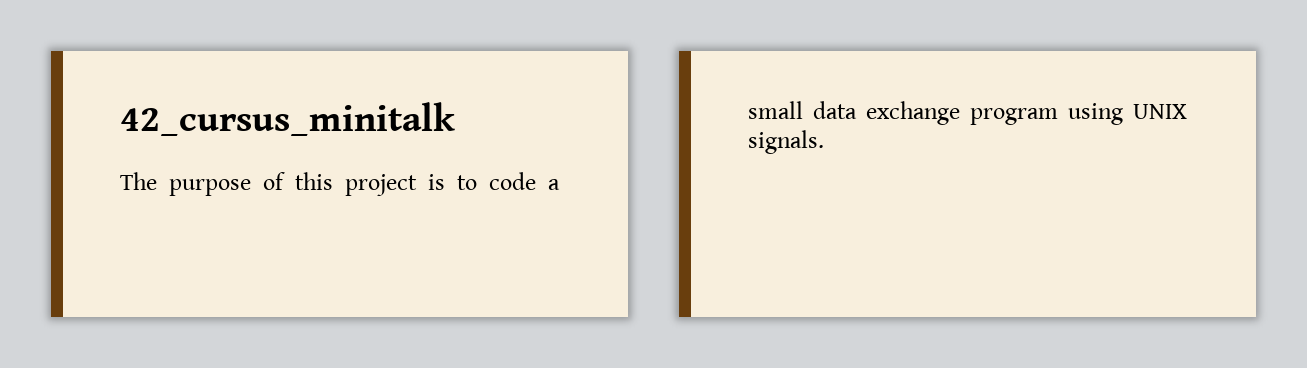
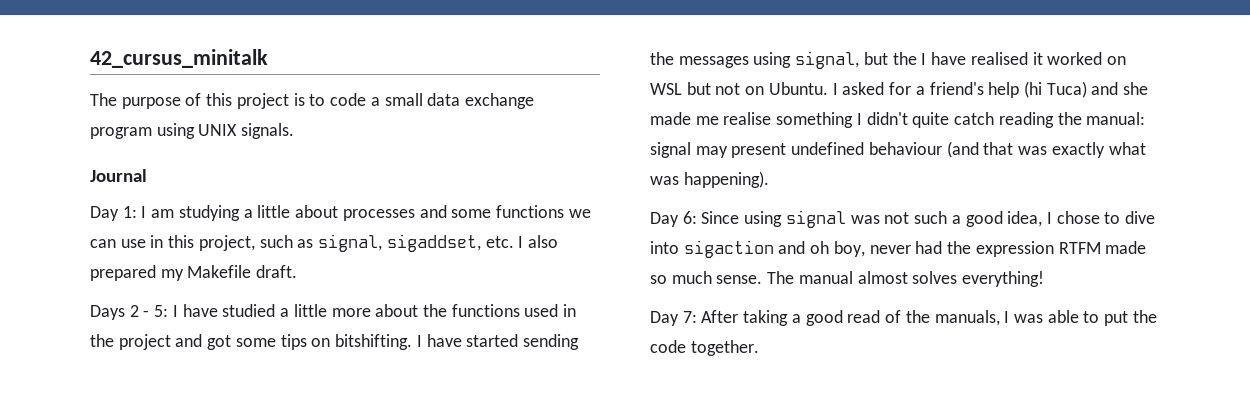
(824, 142) none -> [90,169,147,182] [90,205,591,221] [90,234,558,252] [90,265,298,281] [90,304,577,320] [90,334,579,350] [650,51,1126,69] [650,81,1149,98] [650,112,1146,128] [650,141,1146,158] [650,171,769,188] [650,210,1156,228] [650,240,1147,258] [650,271,1045,287] [650,310,1157,326] [650,340,759,356] // Journal // Day 1: I am studying a little about processes and some functions we can use in this project, such as signal, sigaddset, etc. I also prepared my Makefile draft. // Days 2 - 5: I have studied a little more about the functions used in the project and got some tips on bitshifting. I have started sending the messages using signal, but the I have realised it worked on WSL but not on Ubuntu. I asked for a friend's help (hi Tuca) and she made me realise something I didn't quite catch reading the manual: signal may present undefined behaviour (and that was exactly what was happening). // Day 6: Since using signal was not such a good idea, I chose to dive into sigaction and oh boy, never had the expression RTFM made so much sense. The manual almost solves everything! // Day 7: After taking a good read of the manuals, I was able to put the code together.

